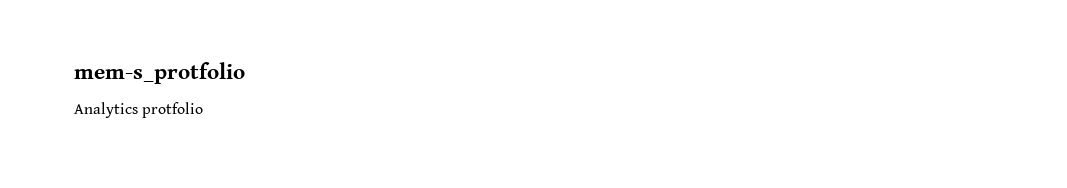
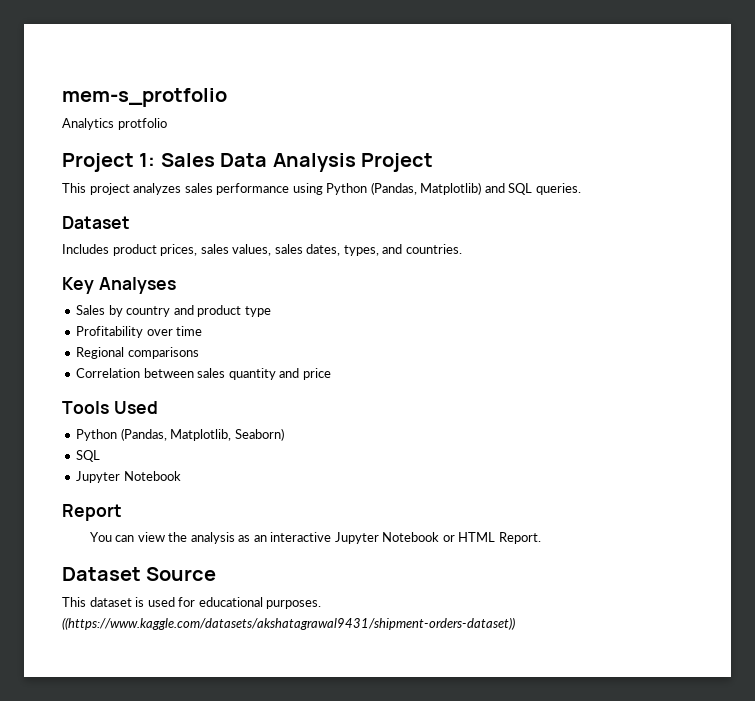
(204, 110) none -> [62,153,433,172] [62,182,581,195] [62,216,130,229] [62,244,462,256] [62,277,176,294] [76,305,271,317] [76,326,203,338] [76,347,199,359] [76,368,331,380] [62,401,158,414] [76,428,284,441] [76,450,101,462] [76,471,181,483] [62,504,122,521] [89,532,541,544] [62,567,217,581] [62,597,322,609] [62,617,515,630] // Project 1: Sales Data Analysis Project // This project analyzes sales performance using Python (Pandas, Matplotlib) and SQL queries. // Dataset // Includes product prices, sales values, sales dates, types, and countries. // Key Analyses // Sales by country and product type // Profitability over time // Regional comparisons // Correlation between sales quantity and price // Tools Used // Python (Pandas, Matplotlib, Seaborn) // SQL // Jupyter Notebook // Report // You can view the analysis as an interactive Jupyter Notebook or HTML Report. // Dataset Source // This dataset is used for educational purposes. ((https://www.kaggle.com/datasets/akshatagrawal9431/shipment-orders-dataset))

